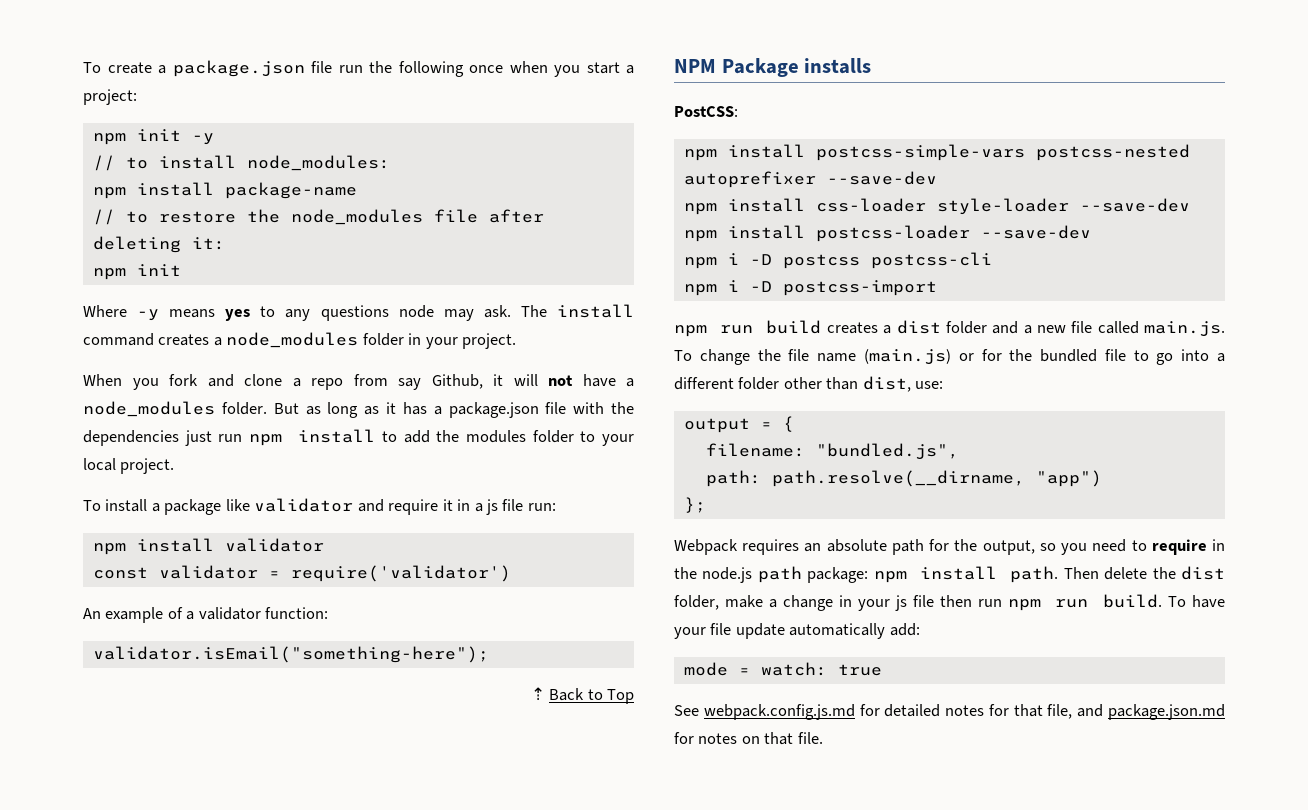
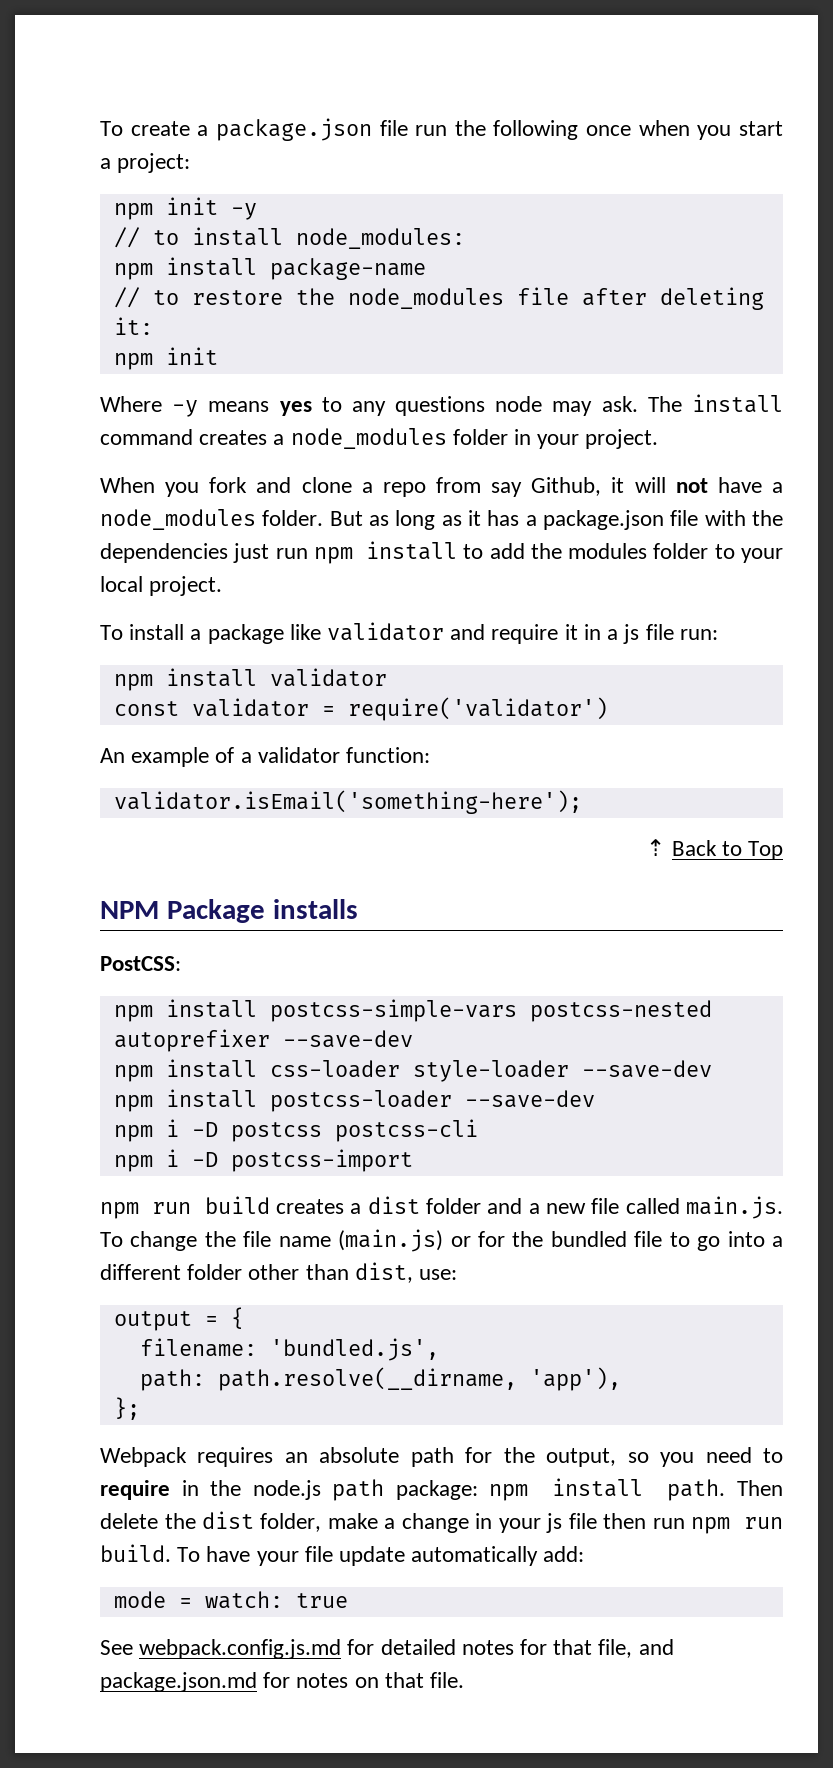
[92,646,489,663] validator.isEmail("something-here"); -> [113,790,582,814] validator.isEmail('something-here');
[815,443,959,460] "bundled.js", -> [269,1338,439,1361] 'bundled.js',
[1035,470,1102,487] "app") -> [529,1367,621,1391] 'app'),

